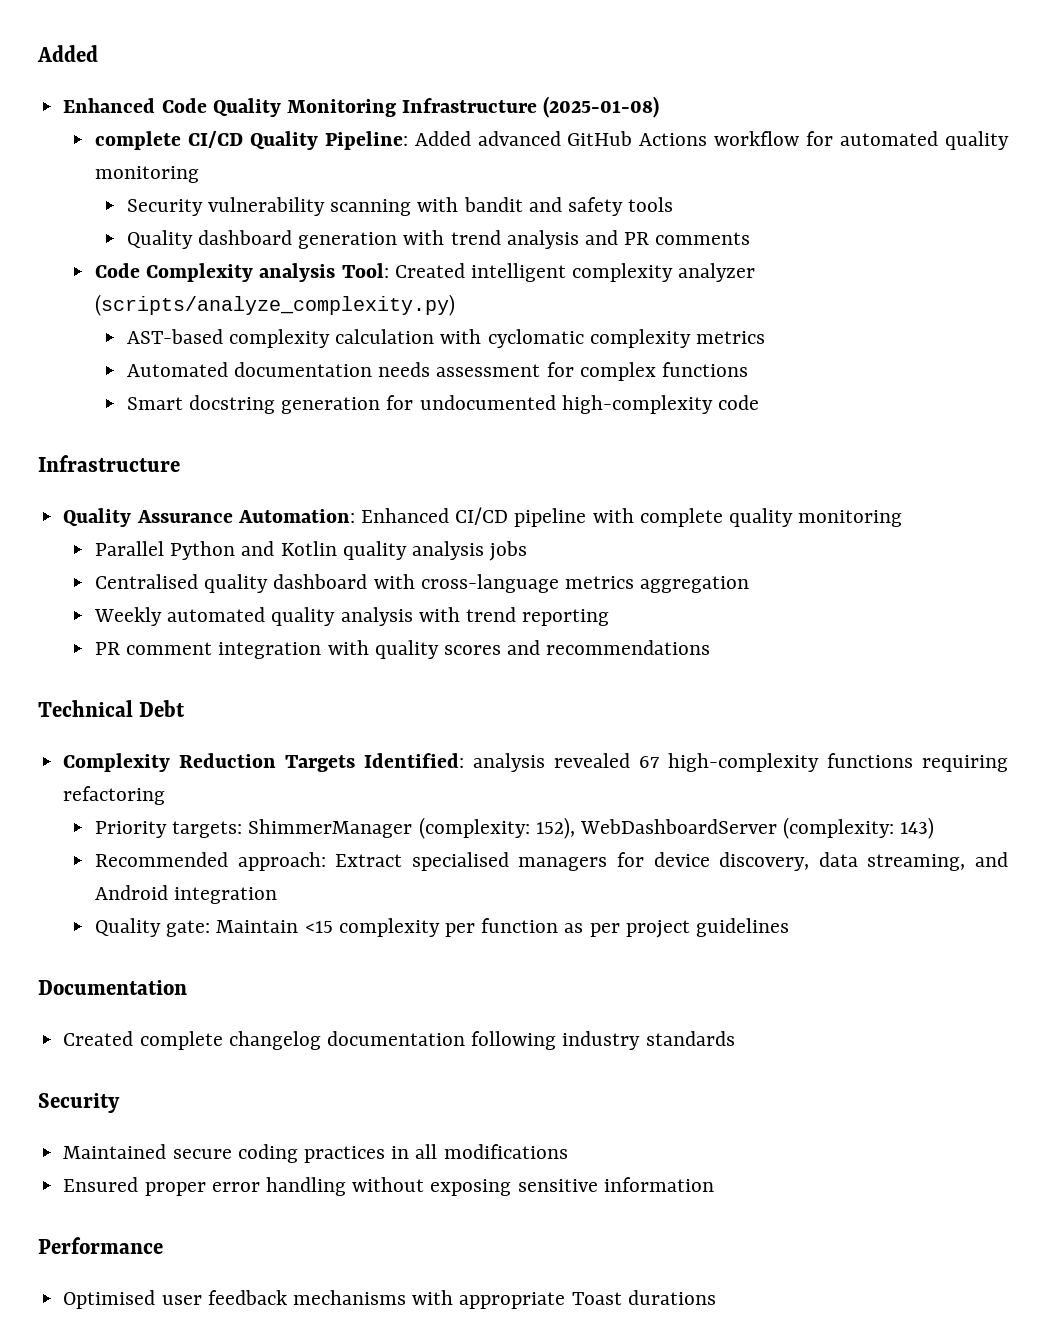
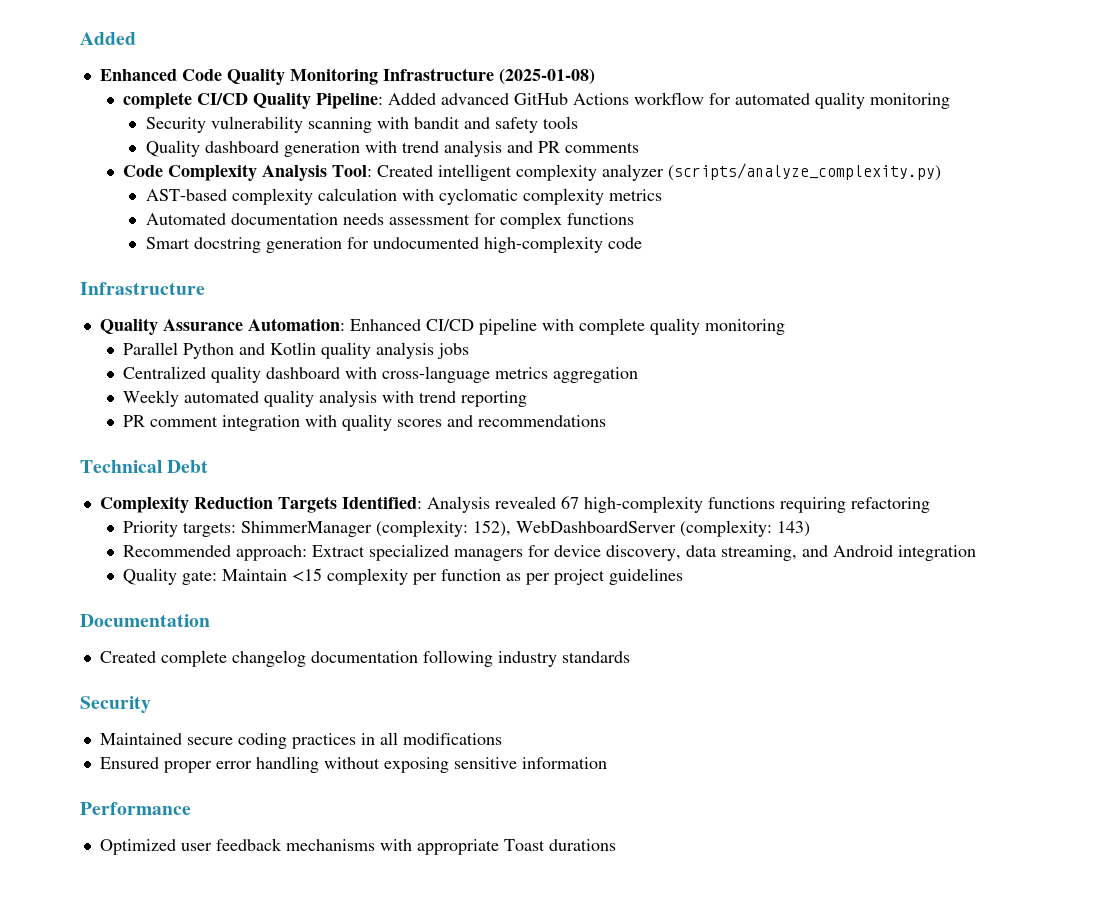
[259,263,336,282] analysis -> [261,165,327,181] Analysis
[94,574,198,589] Centralised -> [122,366,206,379] Centralized
[473,753,546,772] analysis -> [426,496,490,513] Analysis
[411,852,509,871] specialised -> [368,544,449,561] specialized
[63,1290,156,1309] Optimised -> [99,839,176,855] Optimized

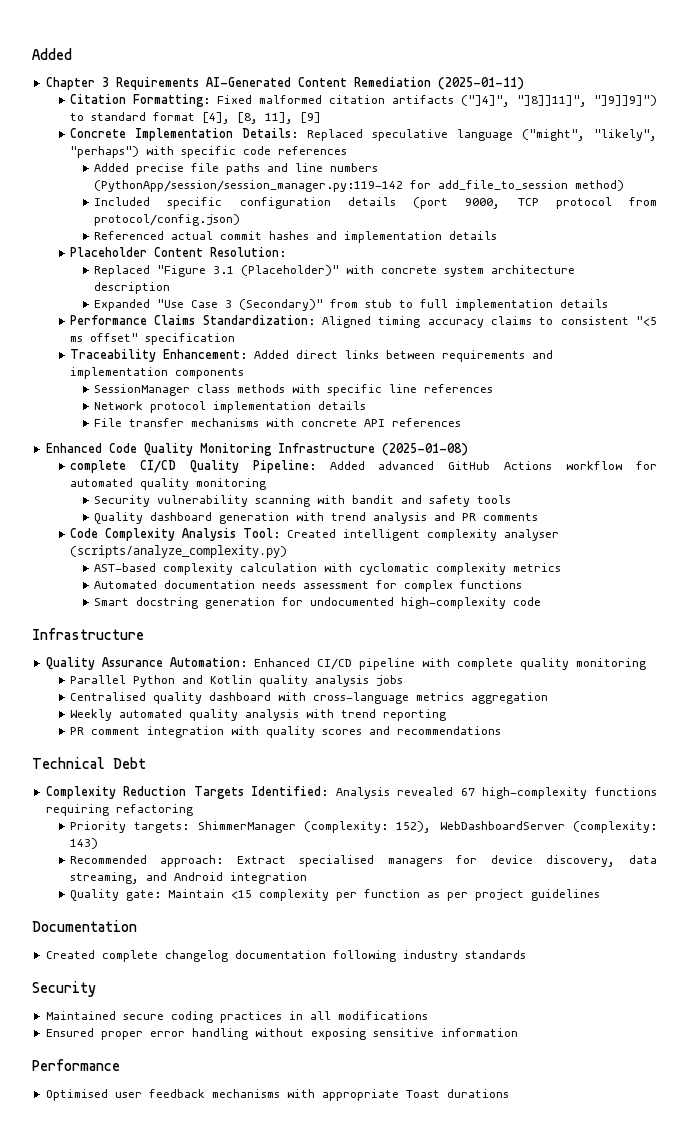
[80,32,136,45] Added -> [32,48,72,60] [45,77,524,90] [69,94,658,107] [69,112,321,124] [69,128,657,141] [69,146,347,158] [94,163,379,175] [94,180,625,192] [94,197,657,209] [94,214,241,226] [94,231,498,243] [69,247,286,257] [94,265,576,277] [94,282,171,294] [94,299,609,311] [69,315,658,328] [69,333,235,345] [69,349,553,362] [69,367,244,379] [94,384,494,396] [94,401,367,413] [94,418,462,427] Added // Chapter 3 Requirements AI-Generated Content Remediation (2025-01-11) // Citation Formatting: Fixed malformed citation artifacts ("]4]", "]8]]11]", "]9]]9]") to standard format [4], [8, 11], [9] // Concrete Implementation Details: Replaced speculative language ("might", "likely", "perhaps") with specific code references // Added precise file paths and line numbers (PythonApp/session/session_manager.py:119-142 for add_file_to_session method) // Included specific configuration details (port 9000, TCP protocol from protocol/config.json) // Referenced actual commit hashes and implementation details // Placeholder Content Resolution: // Replaced "Figure 3.1 (Placeholder)" with concrete system architecture description // Expanded "Use Case 3 (Secondary)" from stub to full implementation details // Performance Claims Standardization: Aligned timing accuracy claims to consistent "<5 ms offset" specification // Traceability Enhancement: Added direct links between requirements and implementation components // SessionManager class methods with specific line references // Network protocol implementation details // File transfer mechanisms with concrete API references
[601,164,664,181] analyzer -> [503,529,559,541] analyser
[122,366,206,379] Centralized -> [69,692,146,701] Centralised
[368,544,449,561] specialized -> [299,855,375,867] specialised
[99,839,176,855] Optimized -> [45,1089,108,1101] Optimised

